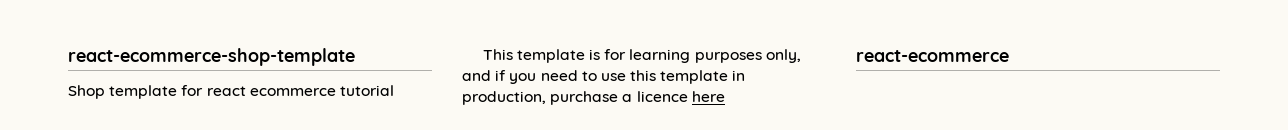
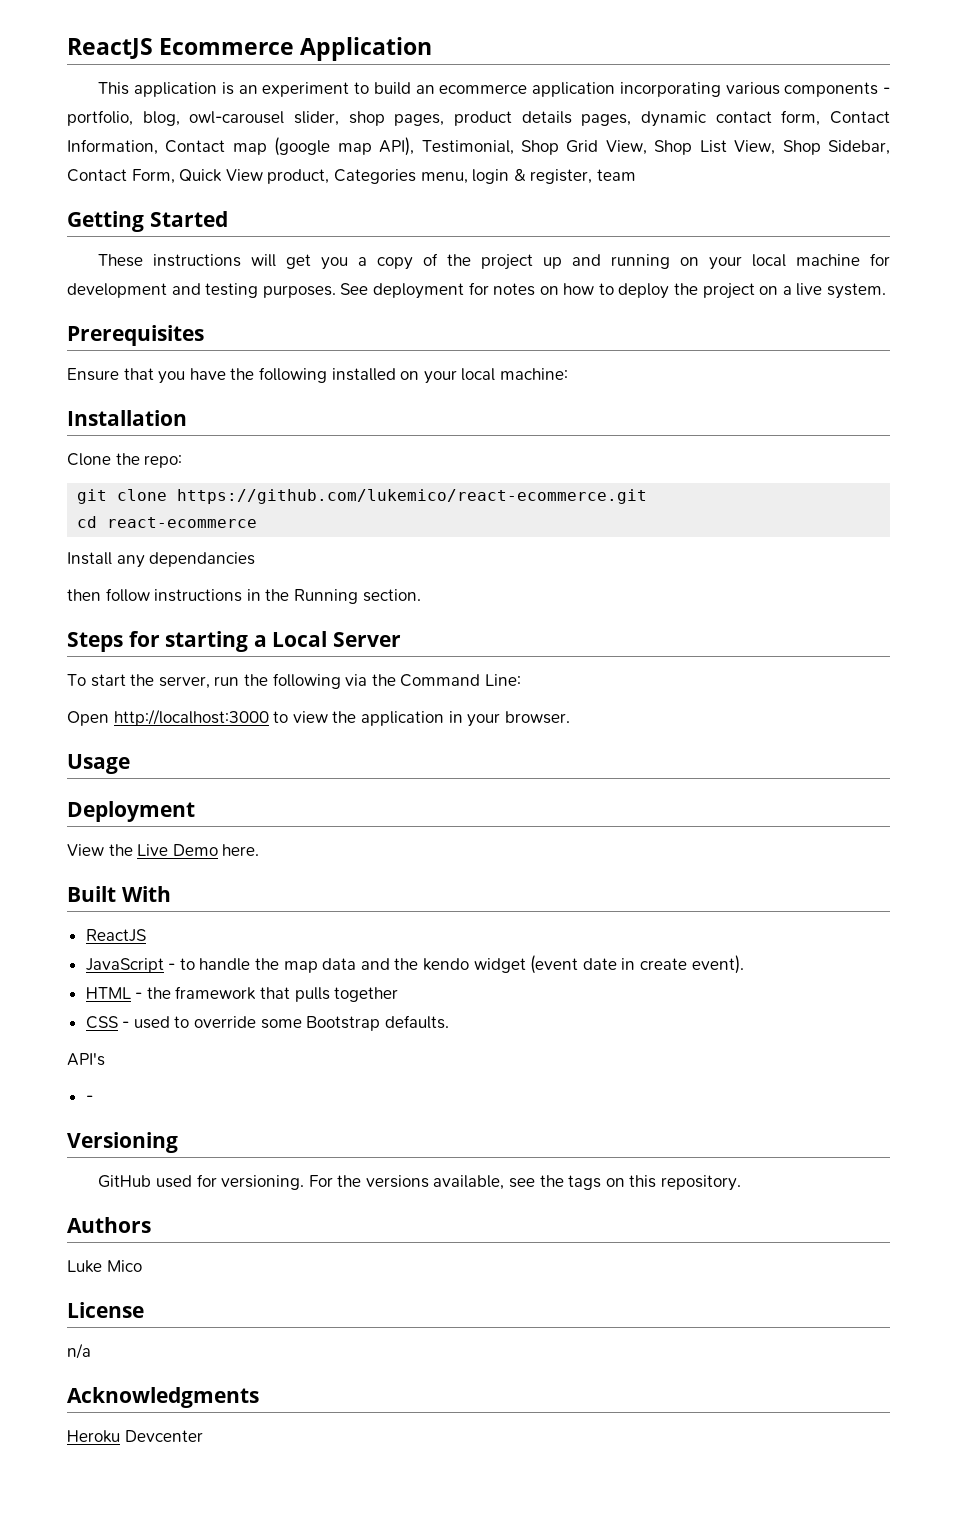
[68,48,355,66] [68,85,394,99] [482,49,801,63] [462,70,746,84] [462,91,725,105] [856,50,1009,62] react-ecommerce-shop-template // Shop template for react ecommerce tutorial // This template is for learning purposes only, and if you need to use this template in production, purchase a licence here // react-ecommerce -> [67,37,433,61] [98,82,890,97] [67,110,890,127] [67,137,891,156] [67,168,636,184] [67,211,228,232] [98,253,890,270] [67,282,887,299] [67,325,204,346] [67,367,568,384] [67,410,187,426] [67,453,183,468] [77,489,648,504] [77,516,258,528] [67,552,256,568] [67,588,421,604] [67,631,401,652] [67,673,521,689] [67,709,570,727] [67,754,130,774] [67,801,195,822] [67,844,260,856] [67,886,171,902] [85,929,146,942] [85,955,744,974] [85,986,399,1002] [85,1015,449,1031] [67,1053,105,1066] [85,1095,93,1102] [67,1132,178,1153] [98,1174,741,1191] [67,1217,151,1233] [67,1260,142,1273] [67,1302,144,1318] [67,1343,91,1359] [67,1387,259,1408] [67,1430,203,1443] ReactJS Ecommerce Application // This application is an experiment to build an ecommerce application incorporating various components - portfolio, blog, owl-carousel slider, shop pages, product details pages, dynamic contact form, Contact Information, Contact map (google map API), Testimonial, Shop Grid View, Shop List View, Shop Sidebar, Contact Form, Quick View product, Categories menu, login & register, team // Getting Started // These instructions will get you a copy of the project up and running on your local machine for development and testing purposes. See deployment for notes on how to deploy the project on a live system. // Prerequisites // Ensure that you have the following installed on your local machine: // Installation // Clone the repo: // git clone https://github.com/lukemico/react-ecommerce.git // cd react-ecommerce // Install any dependancies // then follow instructions in the Running section. // Steps for starting a Local Server // To start the server, run the following via the Command Line: // Open http://localhost:3000 to view the application in your browser. // Usage // Deployment // View the Live Demo here. // Built With // ReactJS // JavaScript - to handle the map data and the kendo widget (event date in create event). // HTML - the framework that pulls together // CSS - used to override some Bootstrap defaults. // API's // - // Versioning // GitHub used for versioning. For the versions available, see the tags on this repository. // Authors // Luke Mico // License // n/a // Acknowledgments // Heroku Devcenter

